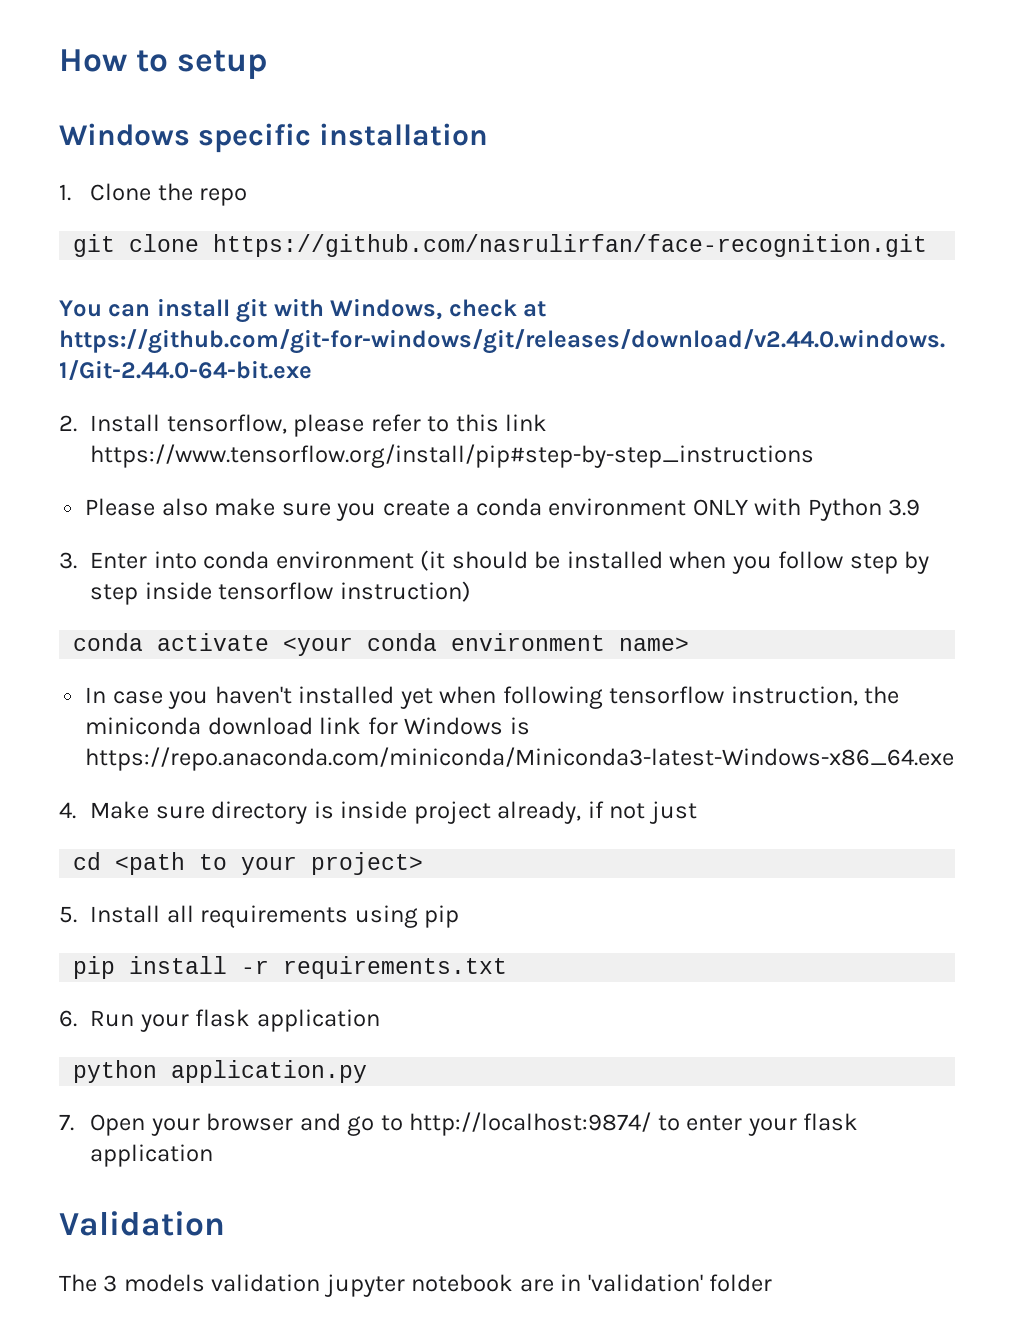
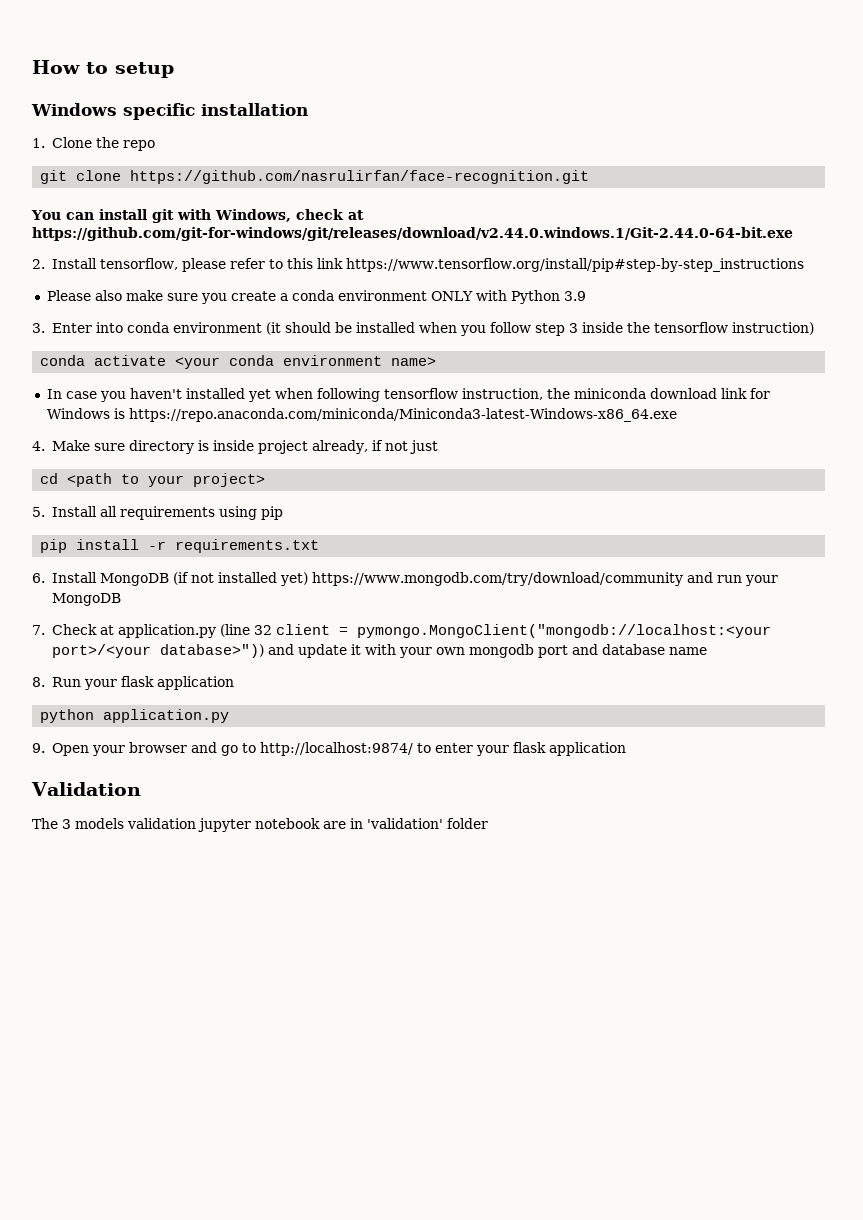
[904,551,930,574] [90,582,212,605] by step inside -> [568,322,650,333] 3 inside the
(77, 1018) none -> [51,572,778,586] [51,593,121,606] [32,624,771,638] [51,644,707,658] [32,677,45,687] Install MongoDB (if not installed yet) https://www.mongodb.com/try/download/community and run your MongoDB // 7. Check at application.py (line 32 client = pymongo.MongoClient("mongodb://localhost:<your port>/<your database>")) and update it with your own mongodb port and database name // 8.
[59,1114,74,1131] 7. -> [32,743,45,753] 9.

